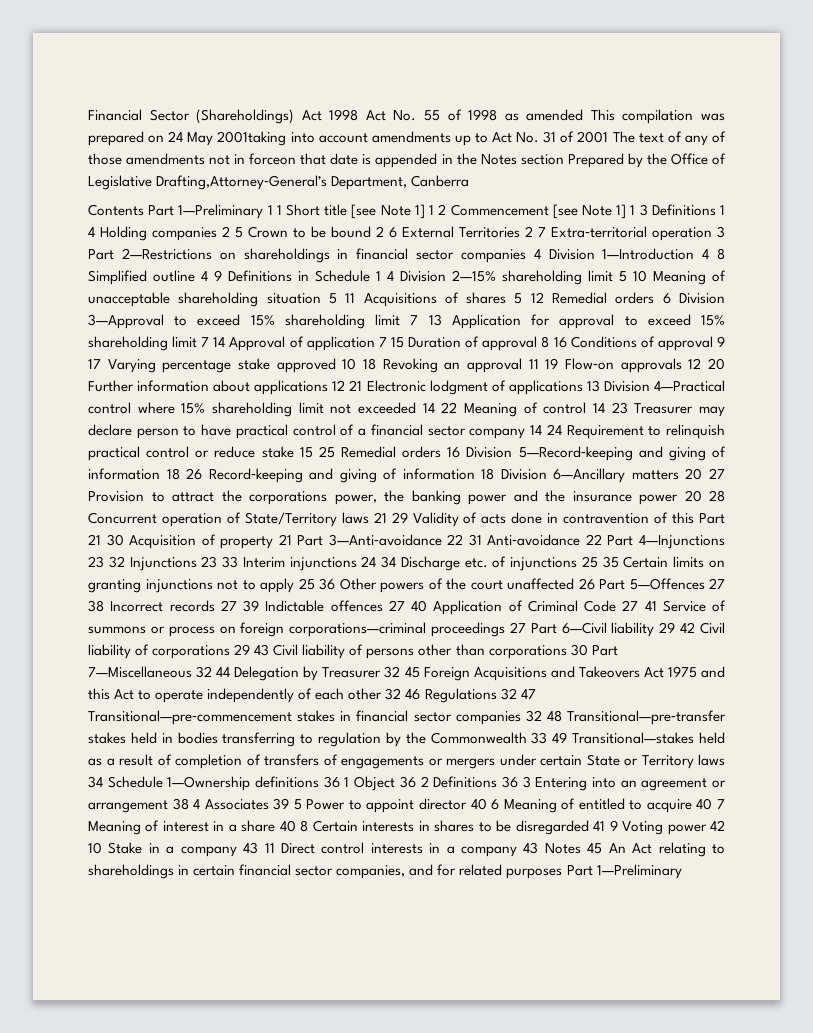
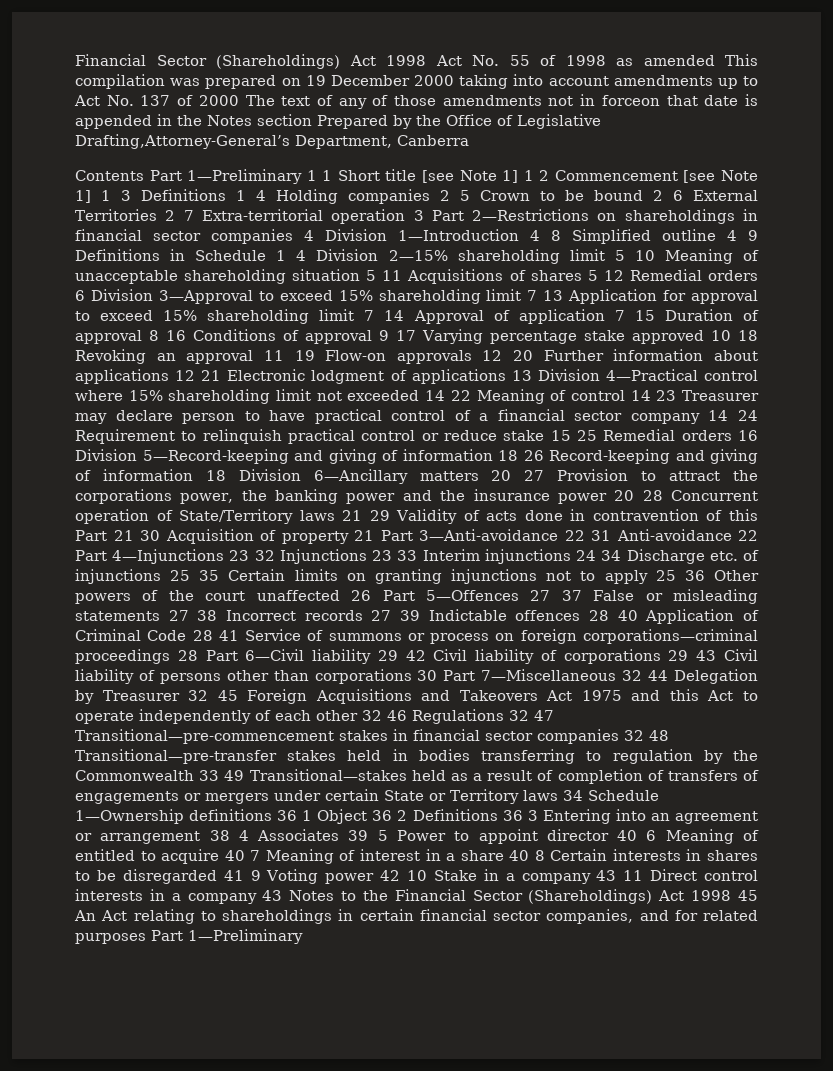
[168,131,287,146] 24 May 2001taking -> [305,74,509,89] 19 December 2000 taking
[543,131,609,143] 31 of 2001 -> [140,95,239,106] 137 of 2000
(725, 583) none -> [561,589,758,604] [75,610,189,621] 37 False or misleading statements 27
[388,600,405,611] 27 -> [589,610,609,621] 28
[622,600,639,611] 27 -> [192,630,213,641] 28
[509,622,526,633] 27 -> [177,650,198,661] 28
(581, 848) none -> [341,889,732,904] to the Financial Sector (Shareholdings) Act 1998

